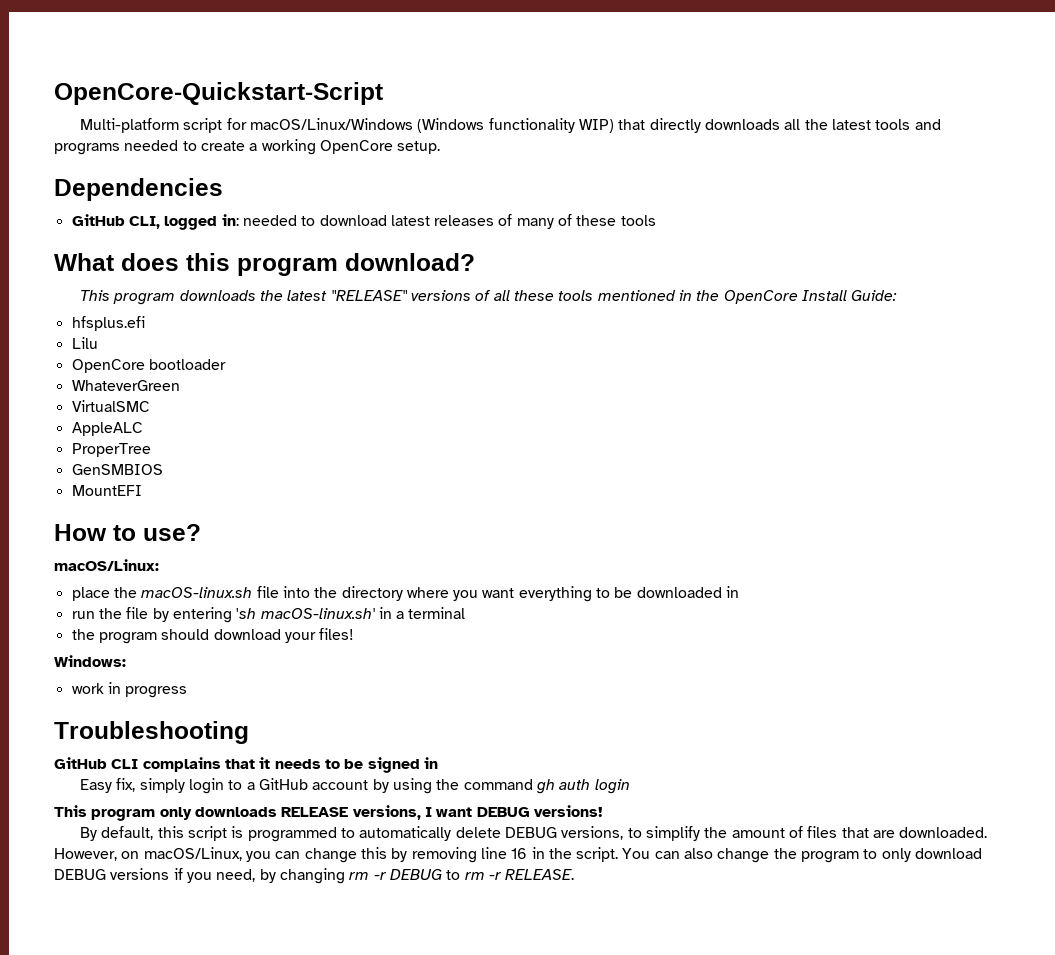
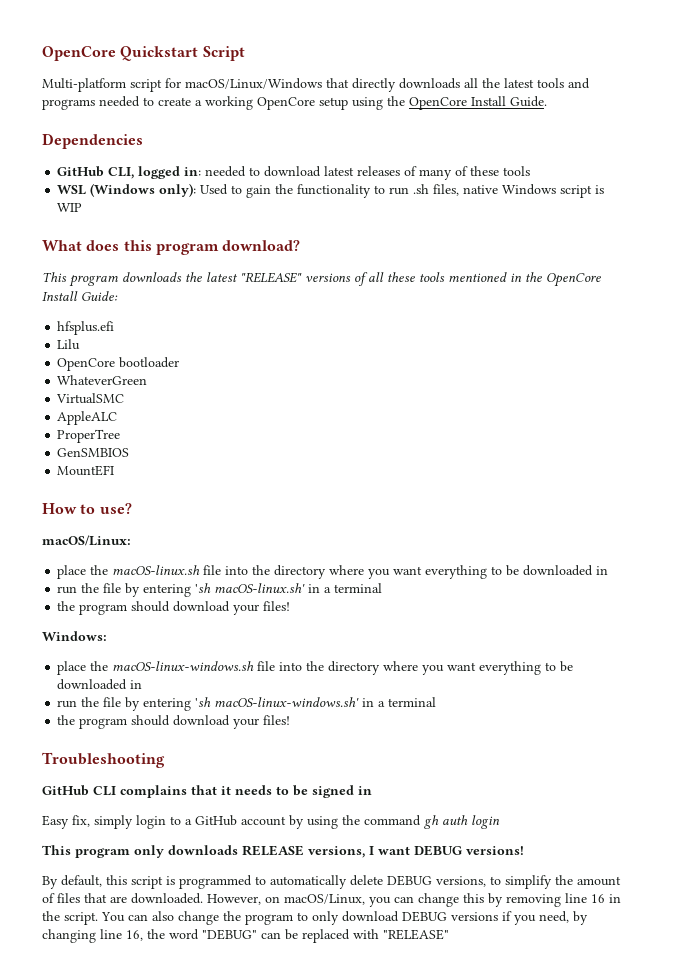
[54,82,383,105] OpenCore-Quickstart-Script -> [42,46,245,61] OpenCore Quickstart Script
[417,118,614,133] (Windows functionality WIP) -> (322, 83) none
[397,141,441,154] setup. -> [319,96,547,110] setup using the OpenCore Install Guide.
(656, 220) none -> [57,183,605,198] [57,203,83,212] // WSL (Windows only): Used to gain the functionality to run .sh files, native Windows script is WIP
[71,682,188,698] work in progress -> [57,661,574,675] [57,679,143,690] [57,697,437,711] [57,715,291,729] place the macOS-linux-windows.sh file into the directory where you want everything to be downloaded in // run the file by entering 'sh macOS-linux-windows.sh' in a terminal // the program should download your files!
[349,869,575,880] rm -r DEBUG to rm -r RELEASE. -> [100,929,449,943] line 16, the word "DEBUG" can be replaced with "RELEASE"

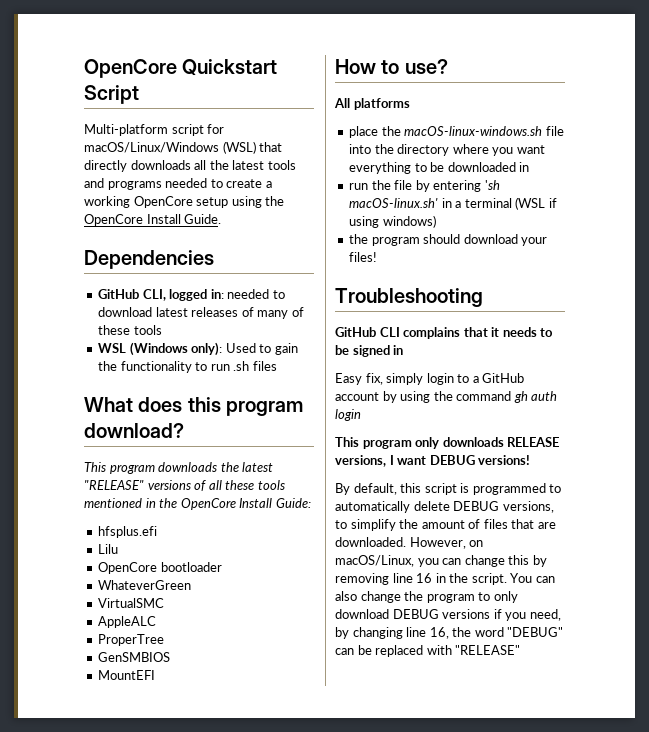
(322, 83) none -> [222,141,256,154] (WSL)
[433,184,605,198] [57,203,83,212] files, native Windows script is WIP -> [252,361,277,371] files
[42,535,131,546] [57,565,201,579] macOS/Linux: // place the macOS-linux.sh -> [334,98,410,110] [349,126,543,138] All platforms // place the macOS-linux-windows.sh
[57,601,291,615] [42,631,107,641] [57,661,574,675] [57,679,143,690] [57,697,437,711] // the program should download your files! // Windows: // place the macOS-linux-windows.sh file into the directory where you want everything to be downloaded in // run the file by entering 'sh macOS-linux-windows.sh' in a terminal -> [515,197,557,210] [349,215,436,228] (WSL if using windows)

